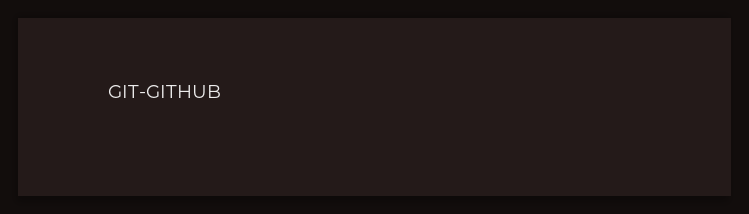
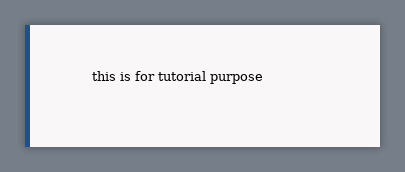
[108,85,221,98] GIT-GITHUB -> [92,71,263,84] this is for tutorial purpose

